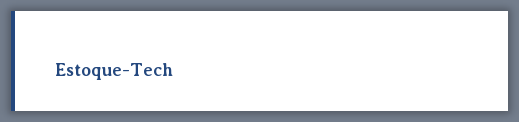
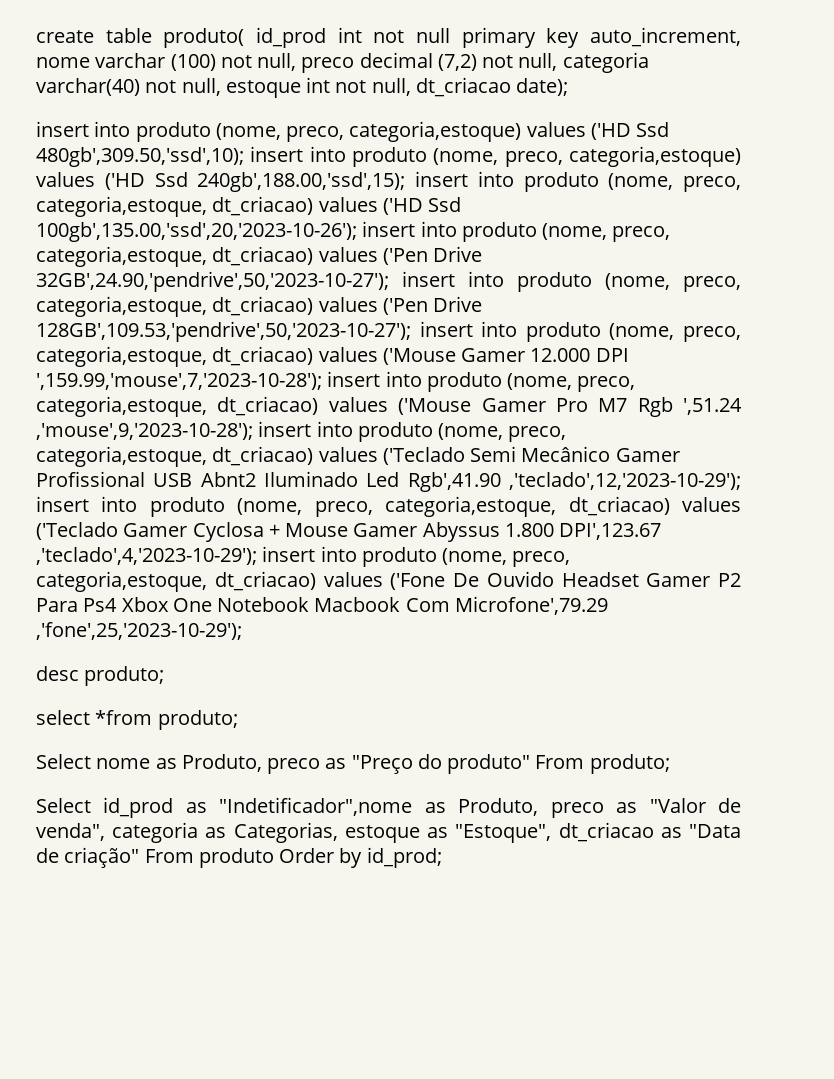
[55,63,173,80] Estoque-Tech -> [36,27,742,48] [36,52,649,73] [36,77,569,98] [36,121,670,142] [36,146,741,167] [36,171,741,192] [36,196,462,217] [36,221,671,242] [36,246,483,267] [36,271,741,292] [36,296,483,317] [36,321,741,342] [36,346,629,367] [36,371,636,392] [36,396,742,417] [36,421,567,442] [36,446,680,467] [36,471,741,492] [36,496,741,517] [36,522,662,542] [36,546,571,567] [36,571,741,592] [36,596,608,615] [36,622,242,640] [36,666,165,686] [36,710,238,730] [36,754,670,774] [36,797,742,818] [36,822,741,843] [36,847,442,868] create table produto( id_prod int not null primary key auto_increment, nome varchar (100) not null, preco decimal (7,2) not null, categoria varchar(40) not null, estoque int not null, dt_criacao date); // insert into produto (nome, preco, categoria,estoque) values ('HD Ssd 480gb',309.50,'ssd',10); insert into produto (nome, preco, categoria,estoque) values ('HD Ssd 240gb',188.00,'ssd',15); insert into produto (nome, preco, categoria,estoque, dt_criacao) values ('HD Ssd 100gb',135.00,'ssd',20,'2023-10-26'); insert into produto (nome, preco, categoria,estoque, dt_criacao) values ('Pen Drive 32GB',24.90,'pendrive',50,'2023-10-27'); insert into produto (nome, preco, categoria,estoque, dt_criacao) values ('Pen Drive 128GB',109.53,'pendrive',50,'2023-10-27'); insert into produto (nome, preco, categoria,estoque, dt_criacao) values ('Mouse Gamer 12.000 DPI ',159.99,'mouse',7,'2023-10-28'); insert into produto (nome, preco, categoria,estoque, dt_criacao) values ('Mouse Gamer Pro M7 Rgb ',51.24 ,'mouse',9,'2023-10-28'); insert into produto (nome, preco, categoria,estoque, dt_criacao) values ('Teclado Semi Mecânico Gamer Profissional USB Abnt2 Iluminado Led Rgb',41.90 ,'teclado',12,'2023-10-29'); insert into produto (nome, preco, categoria,estoque, dt_criacao) values ('Teclado Gamer Cyclosa + Mouse Gamer Abyssus 1.800 DPI',123.67 ,'teclado',4,'2023-10-29'); insert into produto (nome, preco, categoria,estoque, dt_criacao) values ('Fone De Ouvido Headset Gamer P2 Para Ps4 Xbox One Notebook Macbook Com Microfone',79.29 ,'fone',25,'2023-10-29'); // desc produto; // select *from produto; // Select nome as Produto, preco as "Preço do produto" From produto; // Select id_prod as "Indetificador",nome as Produto, preco as "Valor de venda", categoria as Categorias, estoque as "Estoque", dt_criacao as "Data de criação" From produto Order by id_prod;

